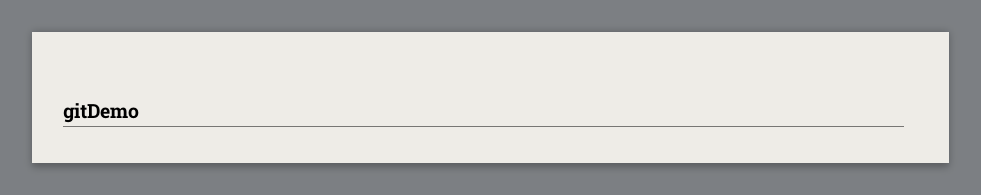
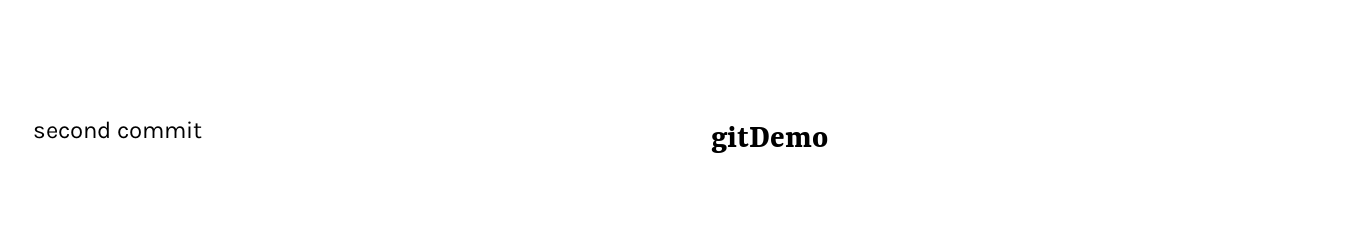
(63, 113) none -> [33,121,203,139] second commit //

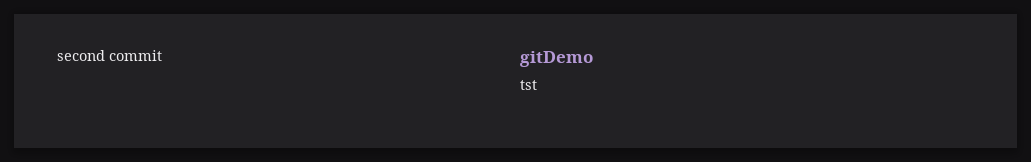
(828, 139) none -> [520,80,537,90] // tst

